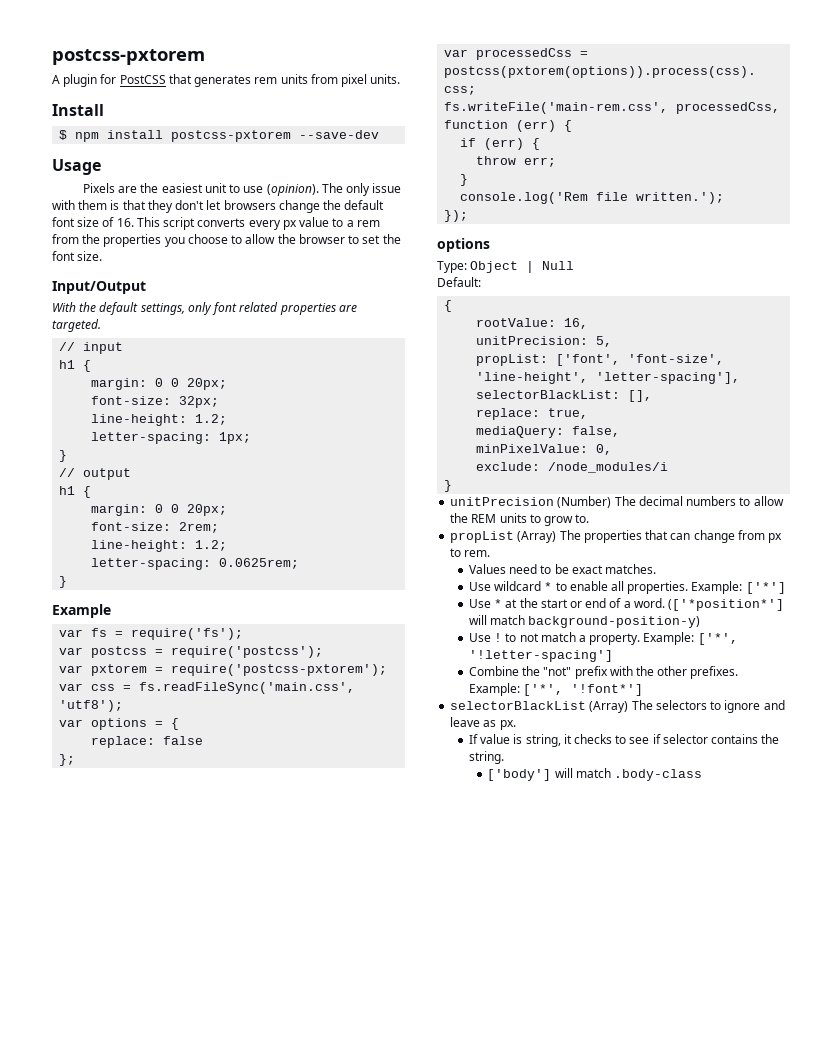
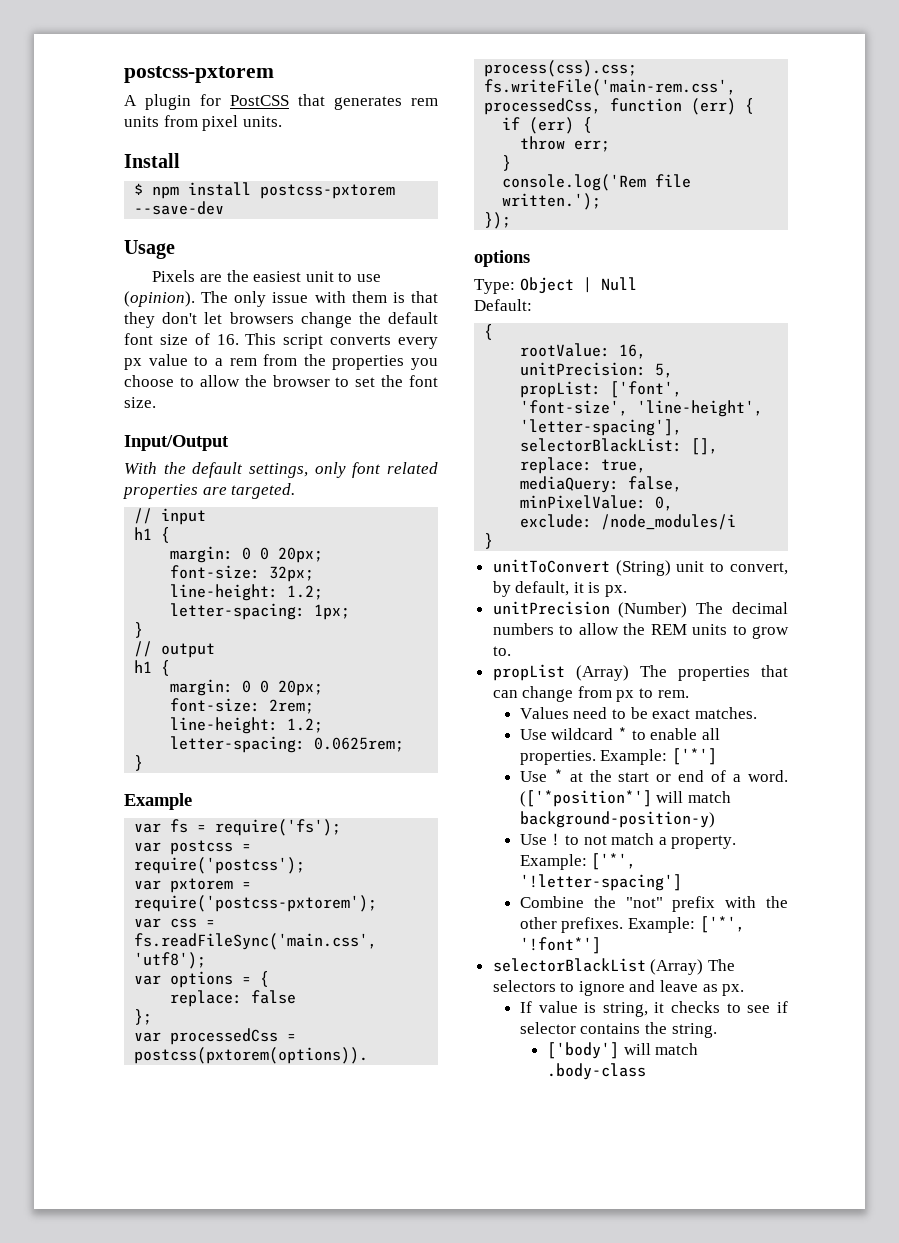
(453, 486) none -> [492,559,788,576] [492,581,628,597] // unitToConvert (String) unit to convert, by default, it is px.

